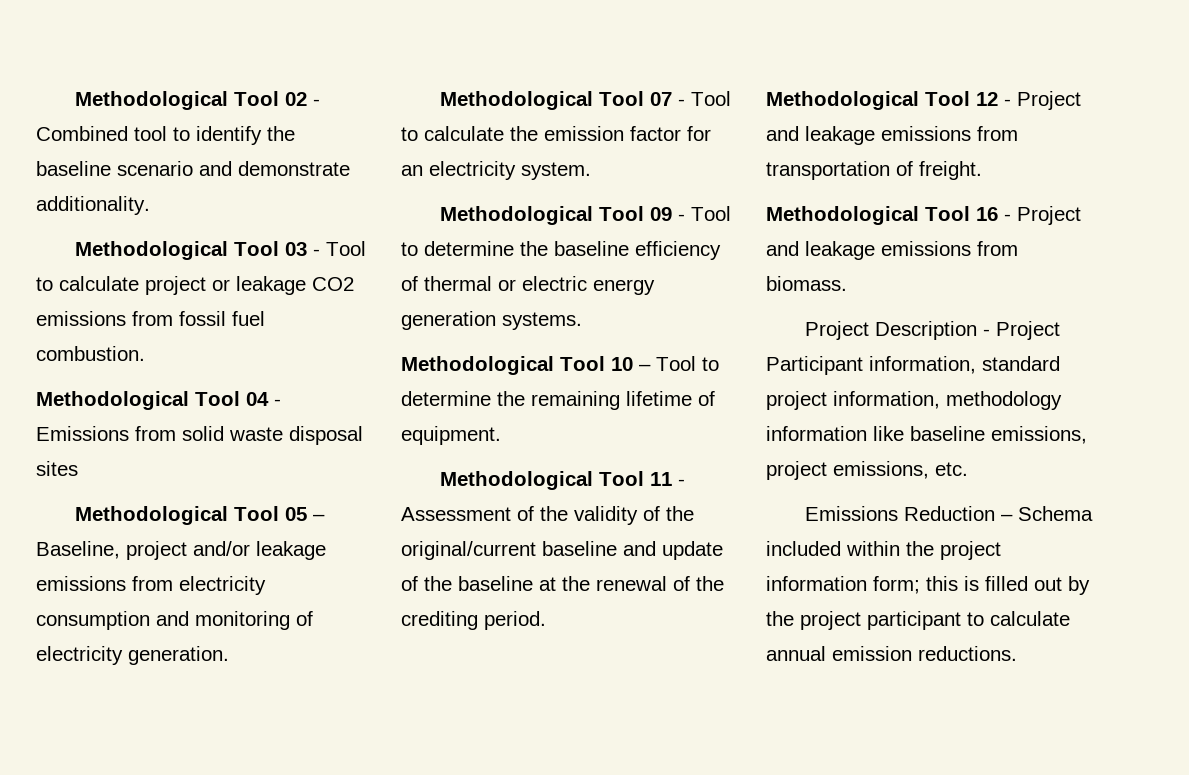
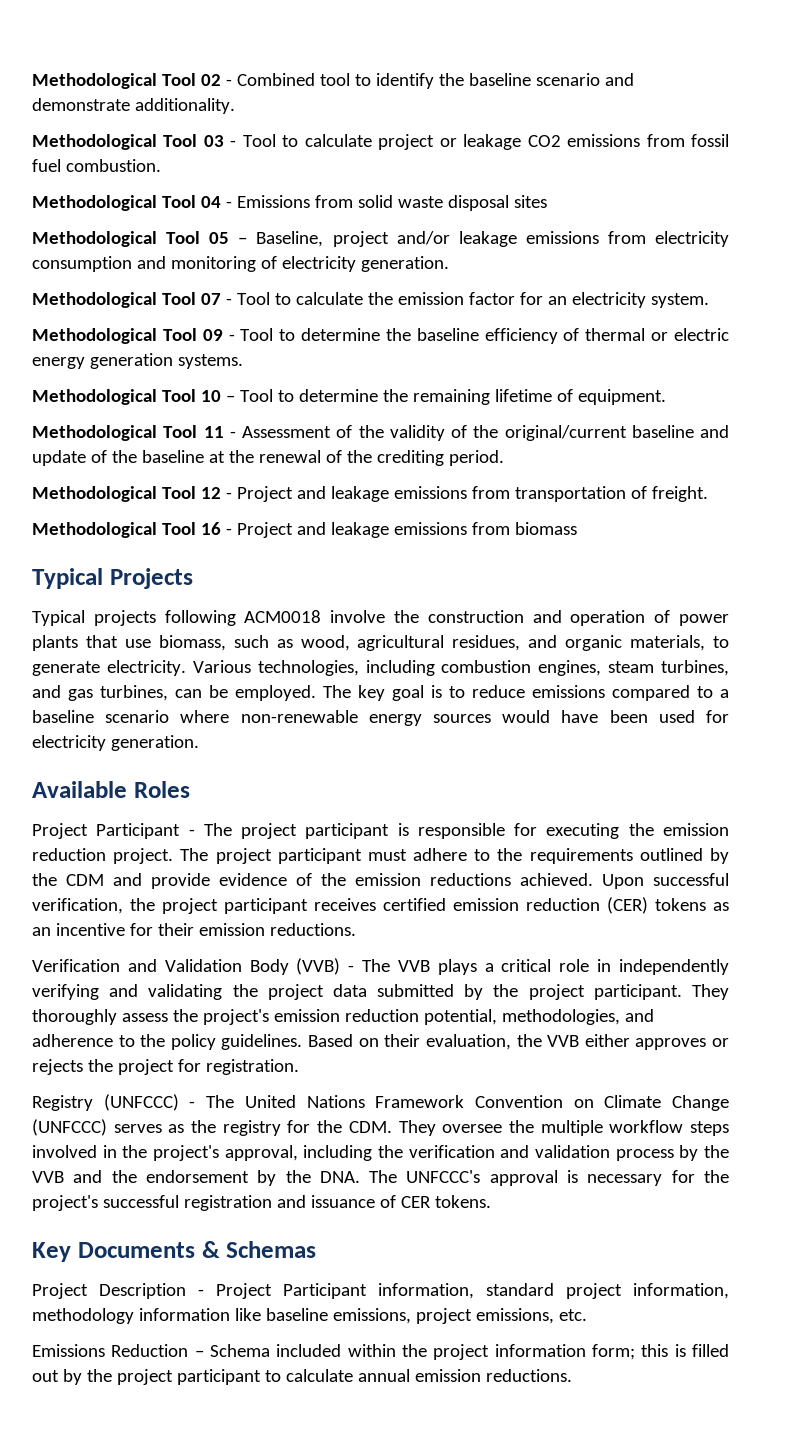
[766,276,847,291] biomass. -> [514,522,577,535] [32,568,193,589] [32,610,729,626] [32,635,729,651] [32,660,729,676] [32,685,729,701] [32,710,730,726] [32,735,199,751] [32,781,190,798] [32,823,729,839] [32,848,729,864] [32,873,729,889] [32,897,729,914] [32,923,356,936] [32,958,729,975] [32,984,729,1000] [32,1009,654,1025] [32,1034,729,1050] [32,1059,299,1075] [32,1094,729,1111] [32,1119,729,1136] [32,1145,729,1161] [32,1170,729,1186] [32,1195,491,1211] [32,1241,317,1262] biomass // Typical Projects // Typical projects following ACM0018 involve the construction and operation of power plants that use biomass, such as wood, agricultural residues, and organic materials, to generate electricity. Various technologies, including combustion engines, steam turbines, and gas turbines, can be employed. The key goal is to reduce emissions compared to a baseline scenario where non-renewable energy sources would have been used for electricity generation. // Available Roles // Project Participant - The project participant is responsible for executing the emission reduction project. The project participant must adhere to the requirements outlined by the CDM and provide evidence of the emission reductions achieved. Upon successful verification, the project participant receives certified emission reduction (CER) tokens as an incentive for their emission reductions. // Verification and Validation Body (VVB) - The VVB plays a critical role in independently verifying and validating the project data submitted by the project participant. They thoroughly assess the project's emission reduction potential, methodologies, and adherence to the policy guidelines. Based on their evaluation, the VVB either approves or rejects the project for registration. // Registry (UNFCCC) - The United Nations Framework Convention on Climate Change (UNFCCC) serves as the registry for the CDM. They oversee the multiple workflow steps involved in the project's approval, including the verification and validation process by the VVB and the endorsement by the DNA. The UNFCCC's approval is necessary for the project's successful registration and issuance of CER tokens. // Key Documents & Schemas

